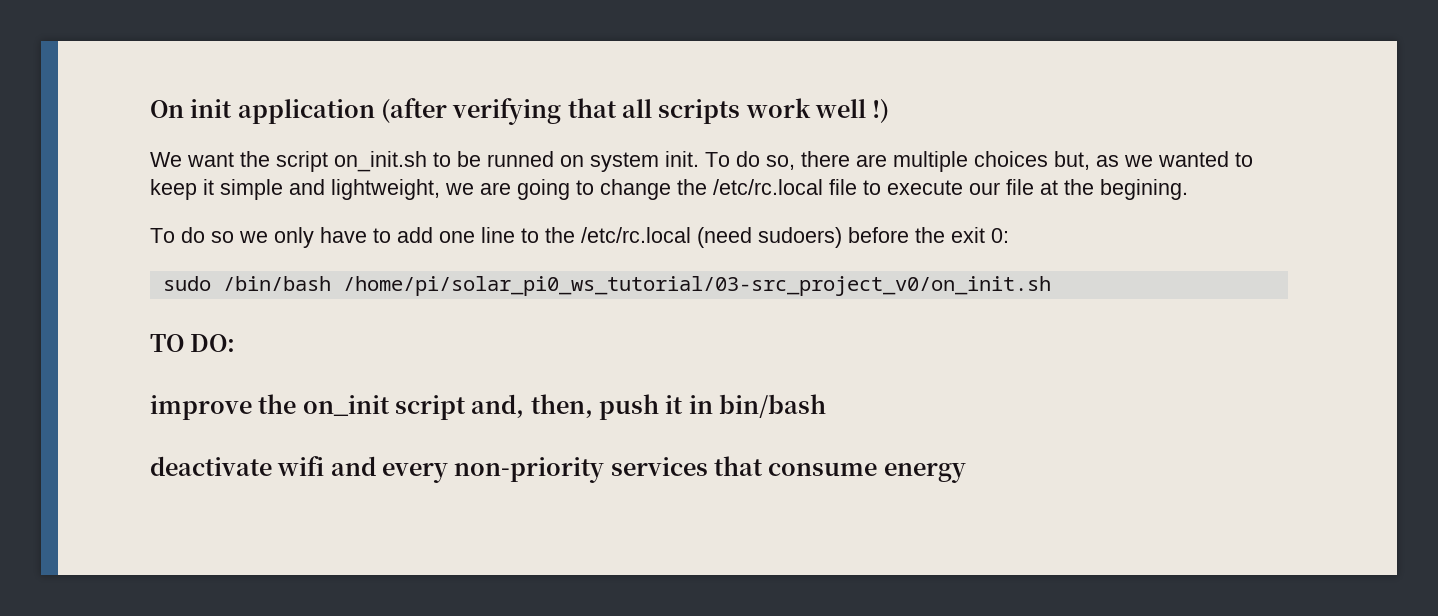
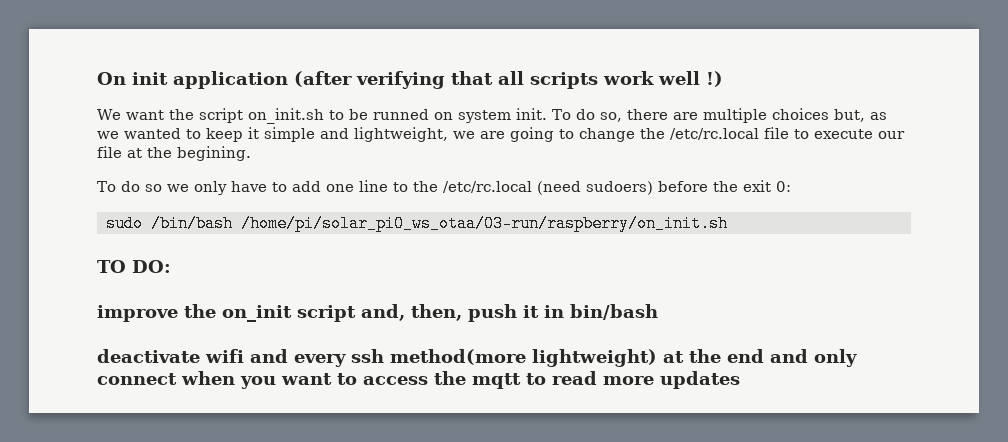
[342,276,1051,296] /home/pi/solar_pi0_ws_tutorial/03-src_project_v0/on_init.sh -> [241,215,728,232] /home/pi/solar_pi0_ws_otaa/03-run/raspberry/on_init.sh
[454,456,966,483] non-priority services that consume energy -> [351,349,857,367] [97,371,740,389] ssh method(more lightweight) at the end and only connect when you want to access the mqtt to read more updates

